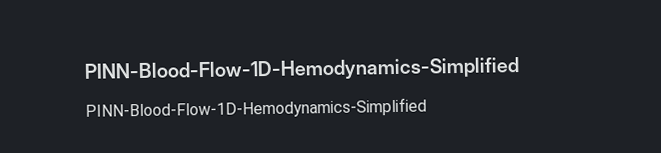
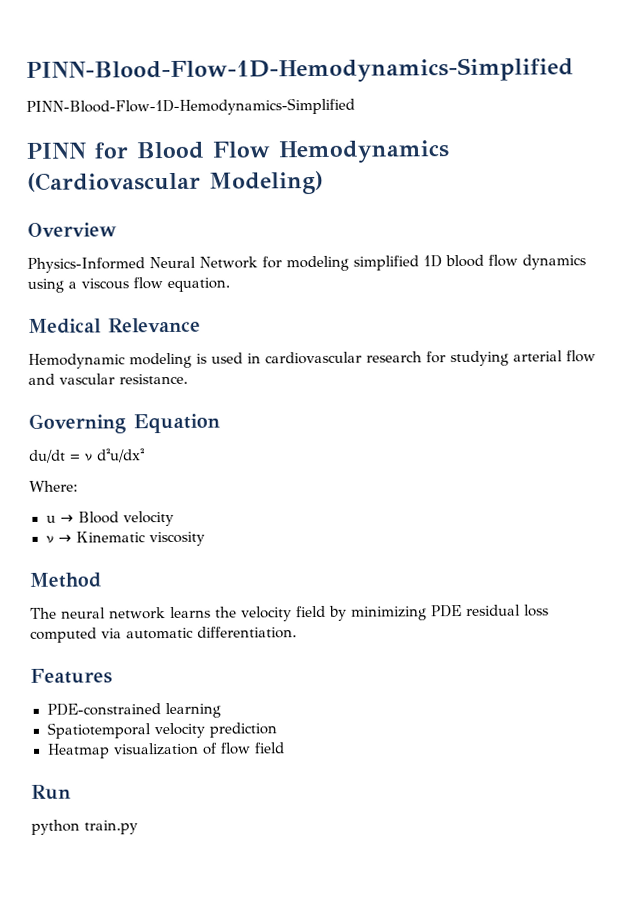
(427, 108) none -> [26,140,450,164] [27,170,324,195] [27,222,117,237] [27,254,586,273] [27,277,230,293] [28,317,201,334] [28,350,596,369] [28,373,188,385] [28,413,220,434] [28,448,145,463] [29,480,78,492] [45,510,174,527] [45,531,205,547] [29,572,101,588] [30,604,549,622] [30,626,297,643] [30,668,113,684] [46,702,221,719] [46,722,277,739] [46,742,285,759] [31,784,71,800] [31,819,138,835] // PINN for Blood Flow Hemodynamics (Cardiovascular Modeling) // Overview // Physics-Informed Neural Network for modeling simplified 1D blood flow dynamics using a viscous flow equation. // Medical Relevance // Hemodynamic modeling is used in cardiovascular research for studying arterial flow and vascular resistance. // Governing Equation // du/dt = ν d²u/dx² // Where: // u → Blood velocity // ν → Kinematic viscosity // Method // The neural network learns the velocity field by minimizing PDE residual loss computed via automatic differentiation. // Features // PDE-constrained learning // Spatiotemporal velocity prediction // Heatmap visualization of flow field // Run // python train.py

